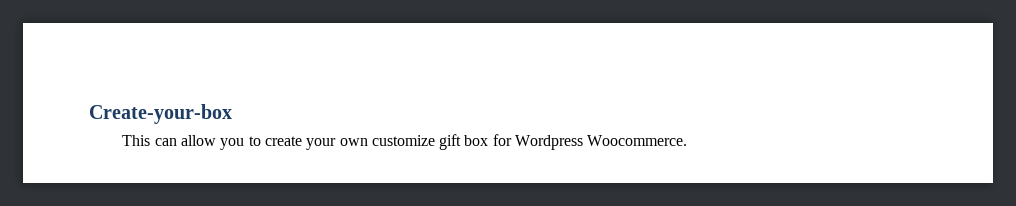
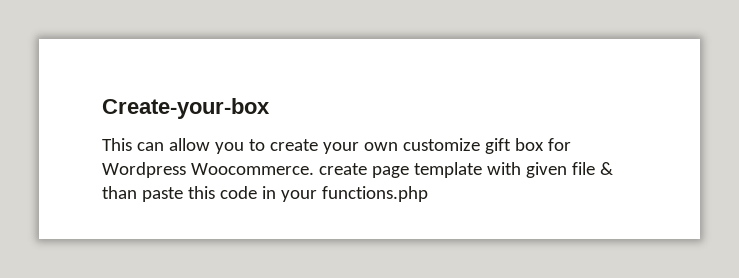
(688, 140) none -> [318,162,613,178] [102,186,428,202] create page template with given file & than paste this code in your functions.php

